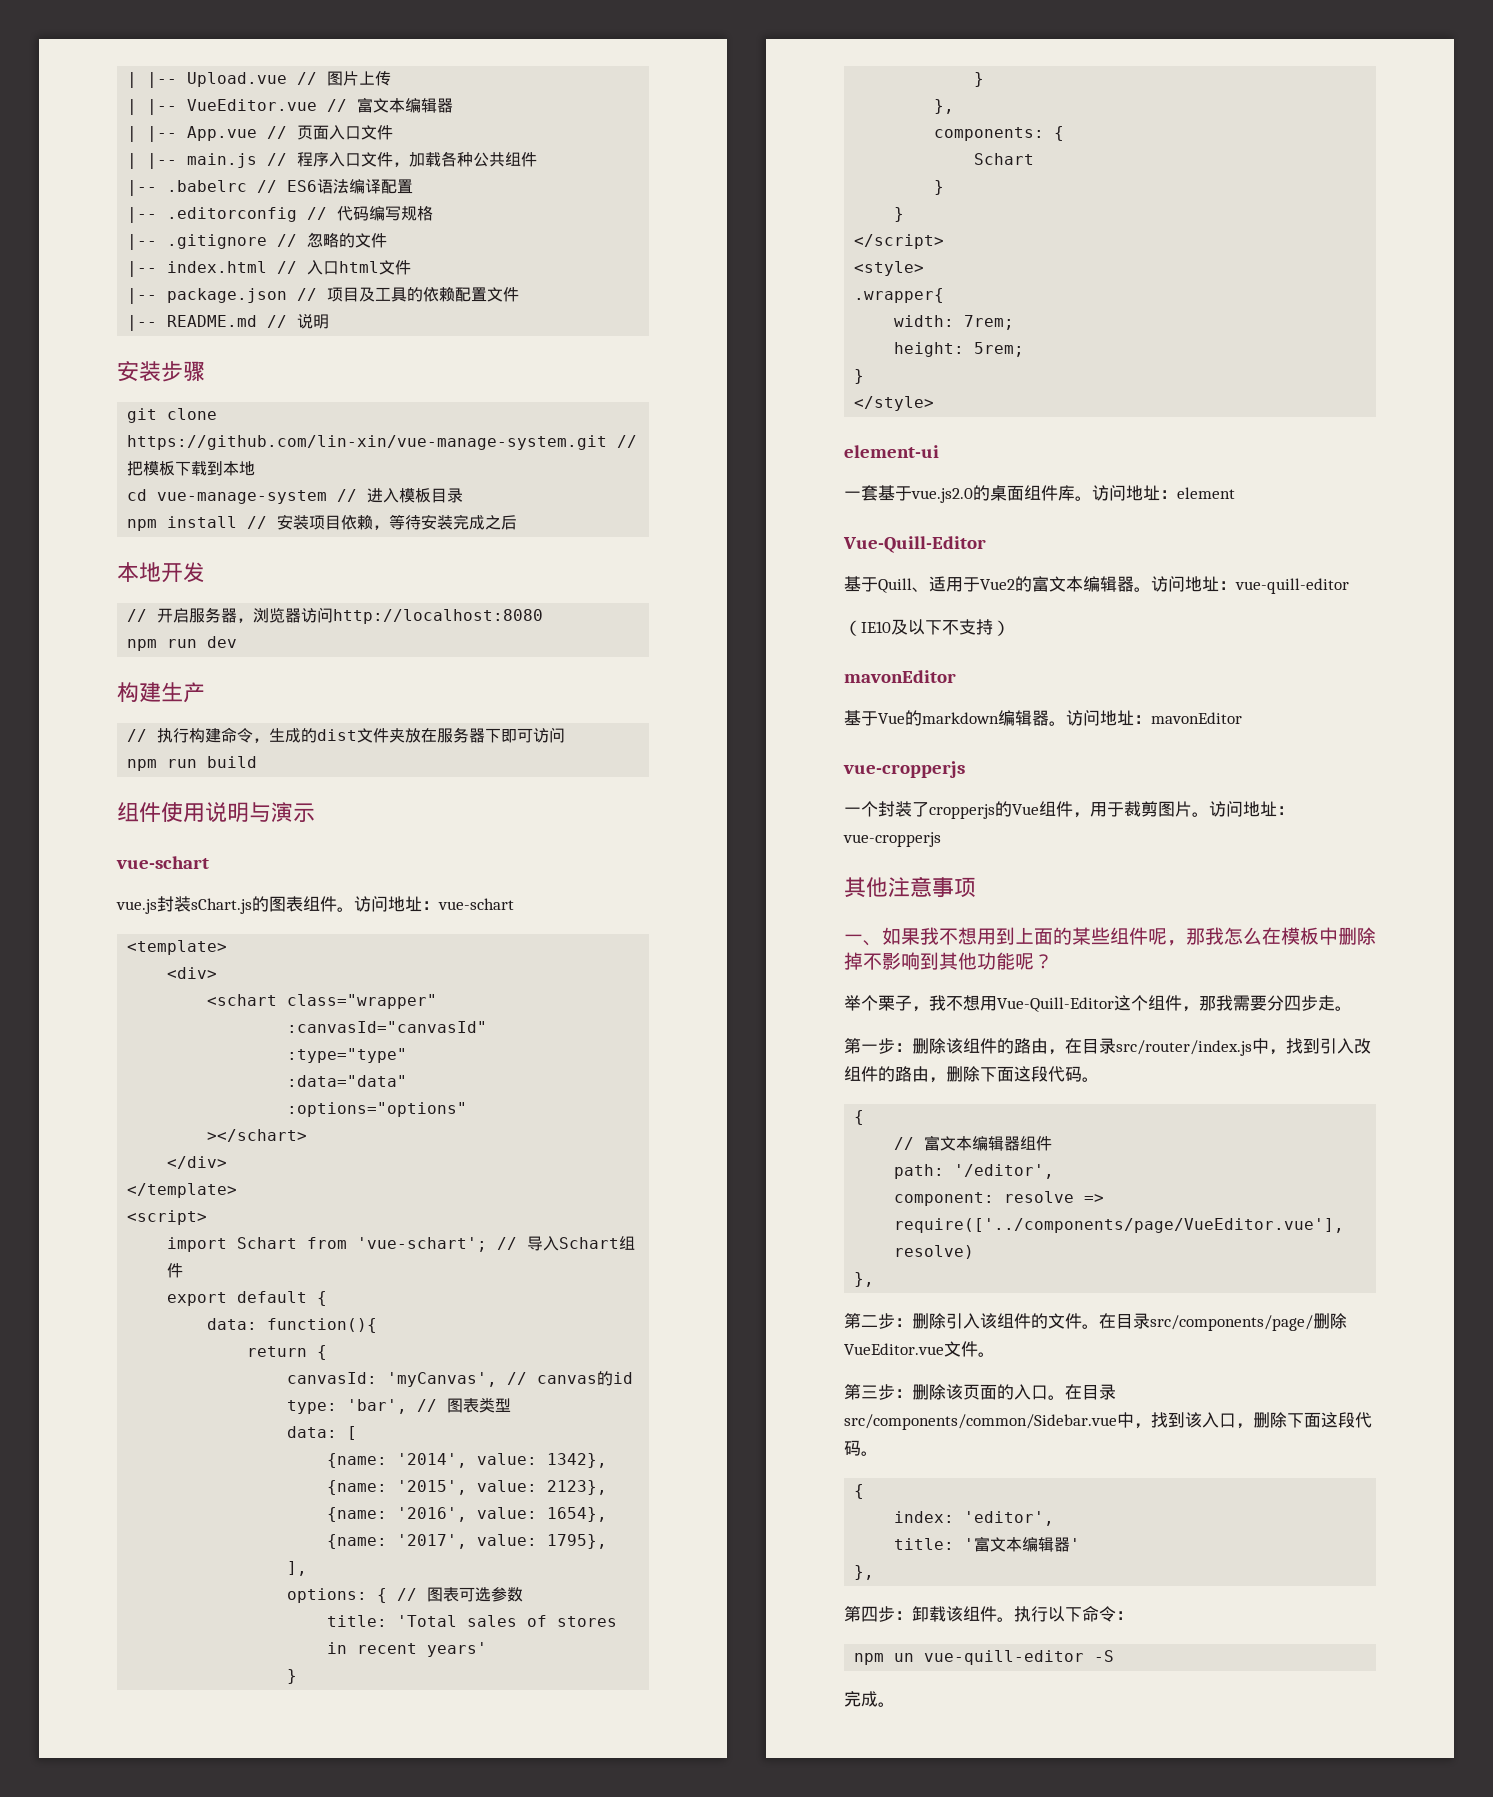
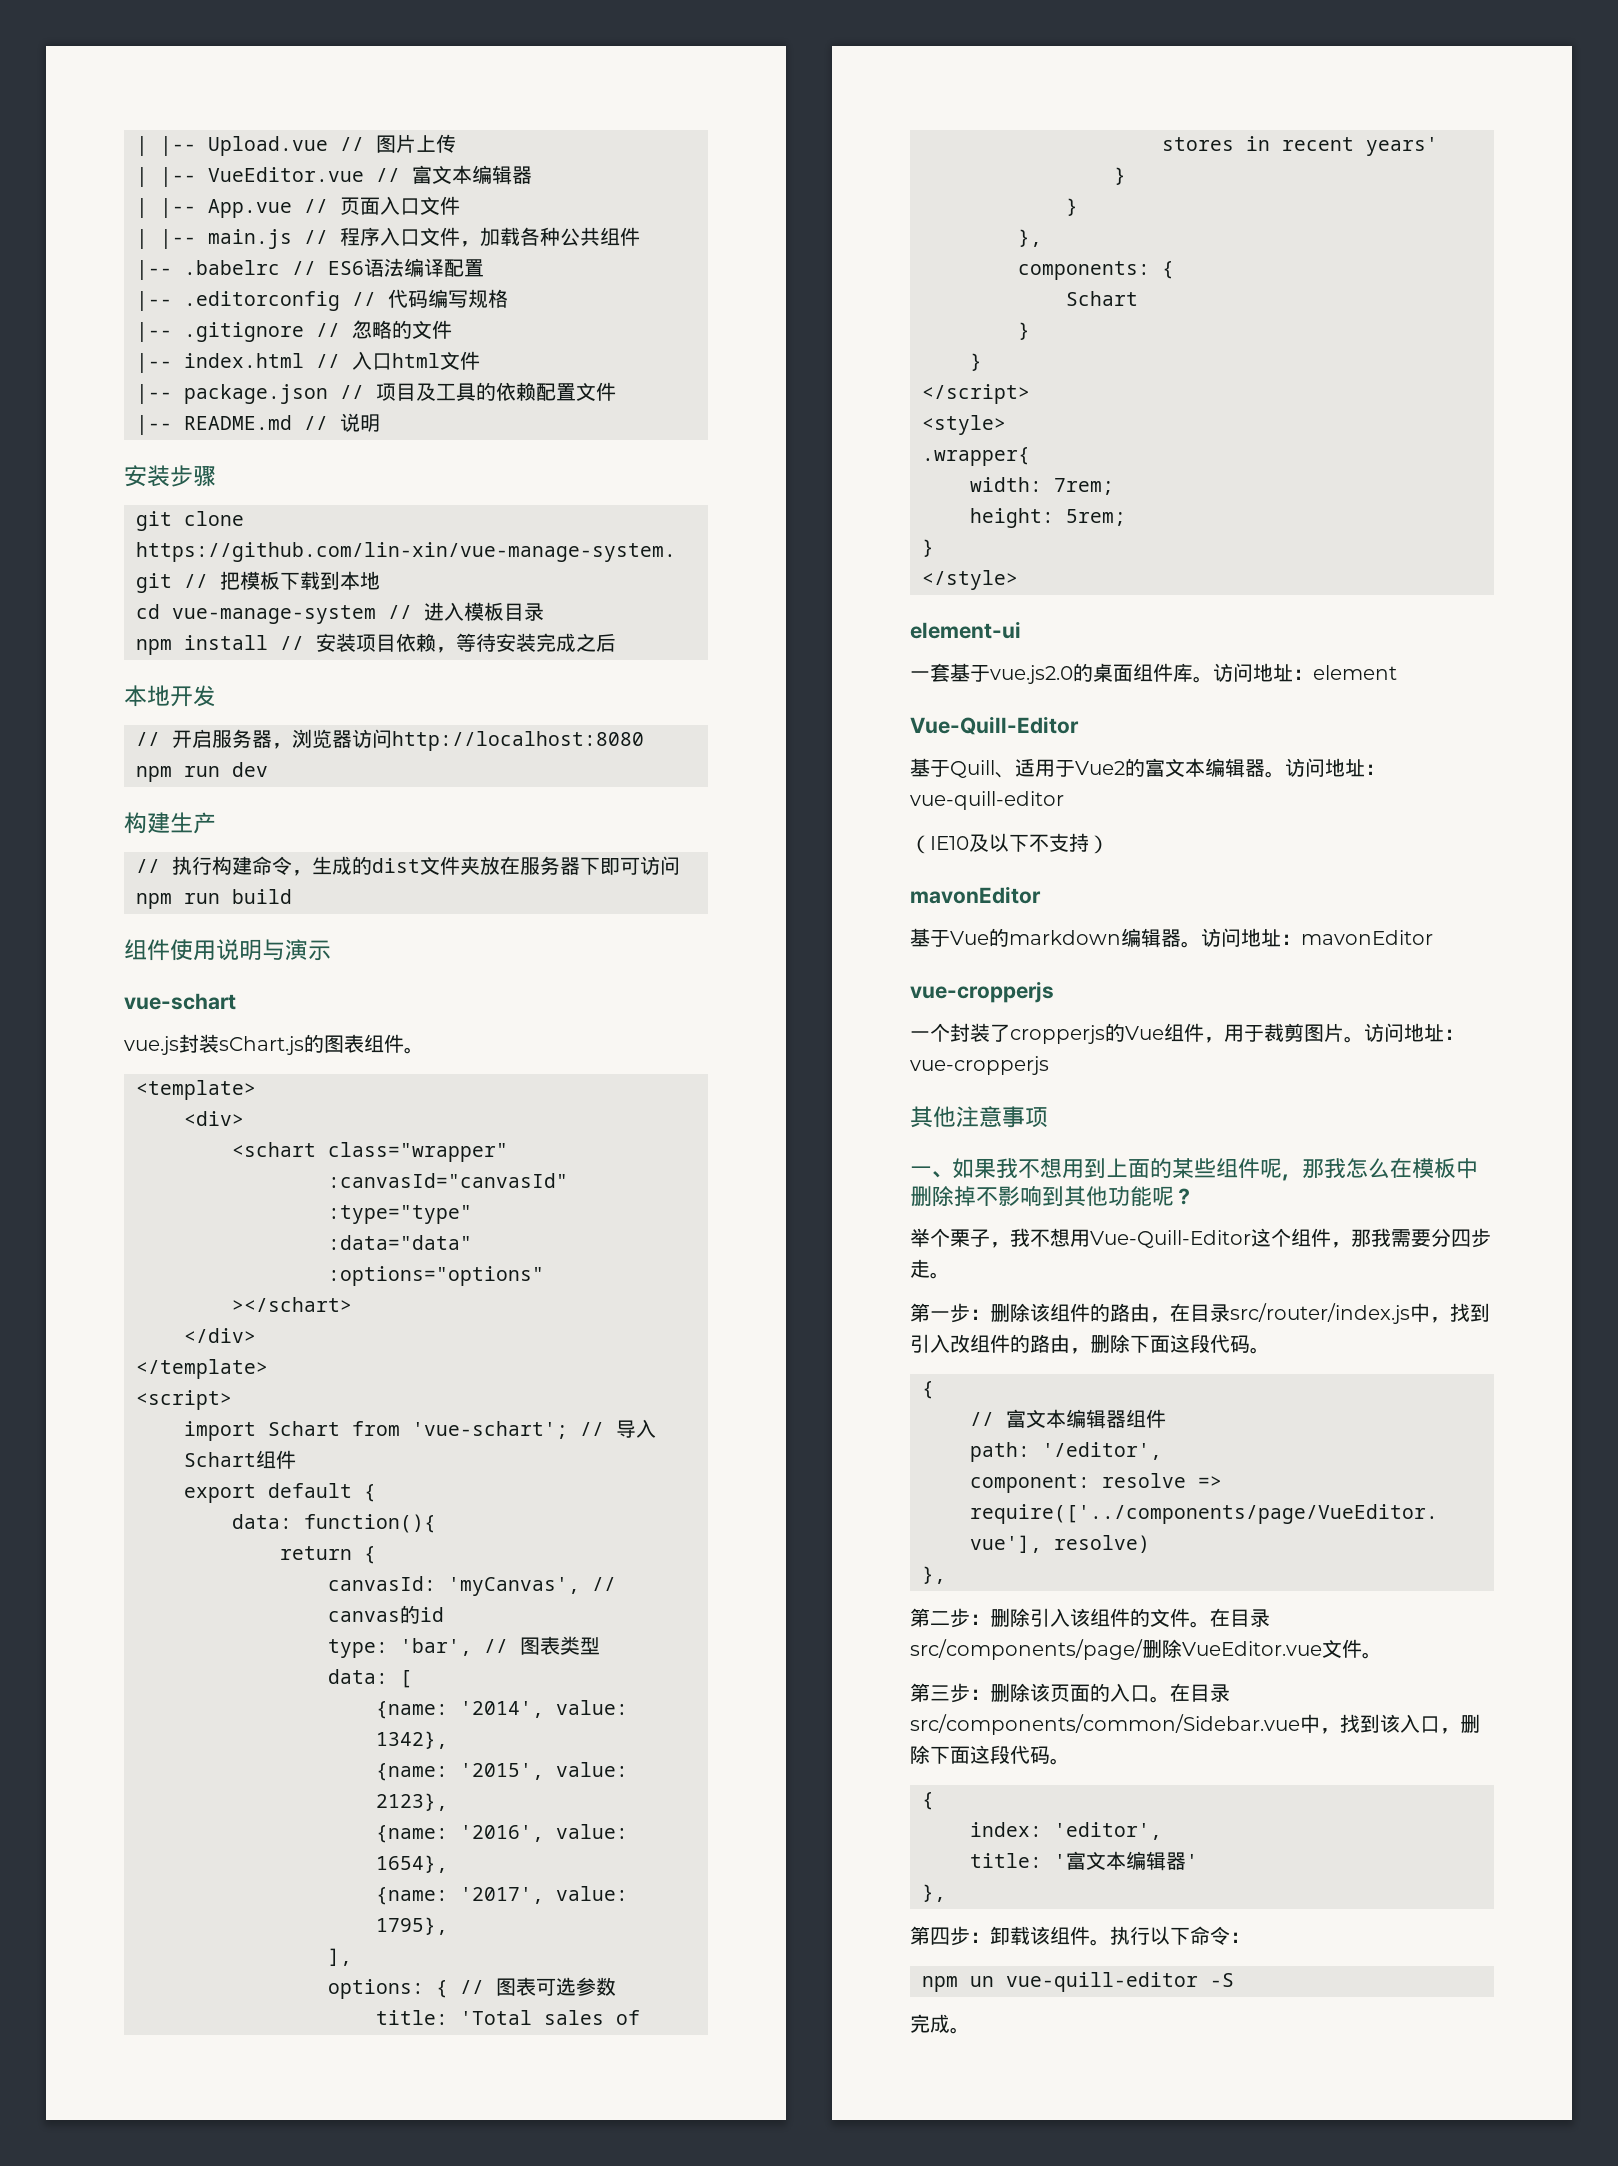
[354,896,514,912] 访问地址：vue-schart -> (424, 1050) none

